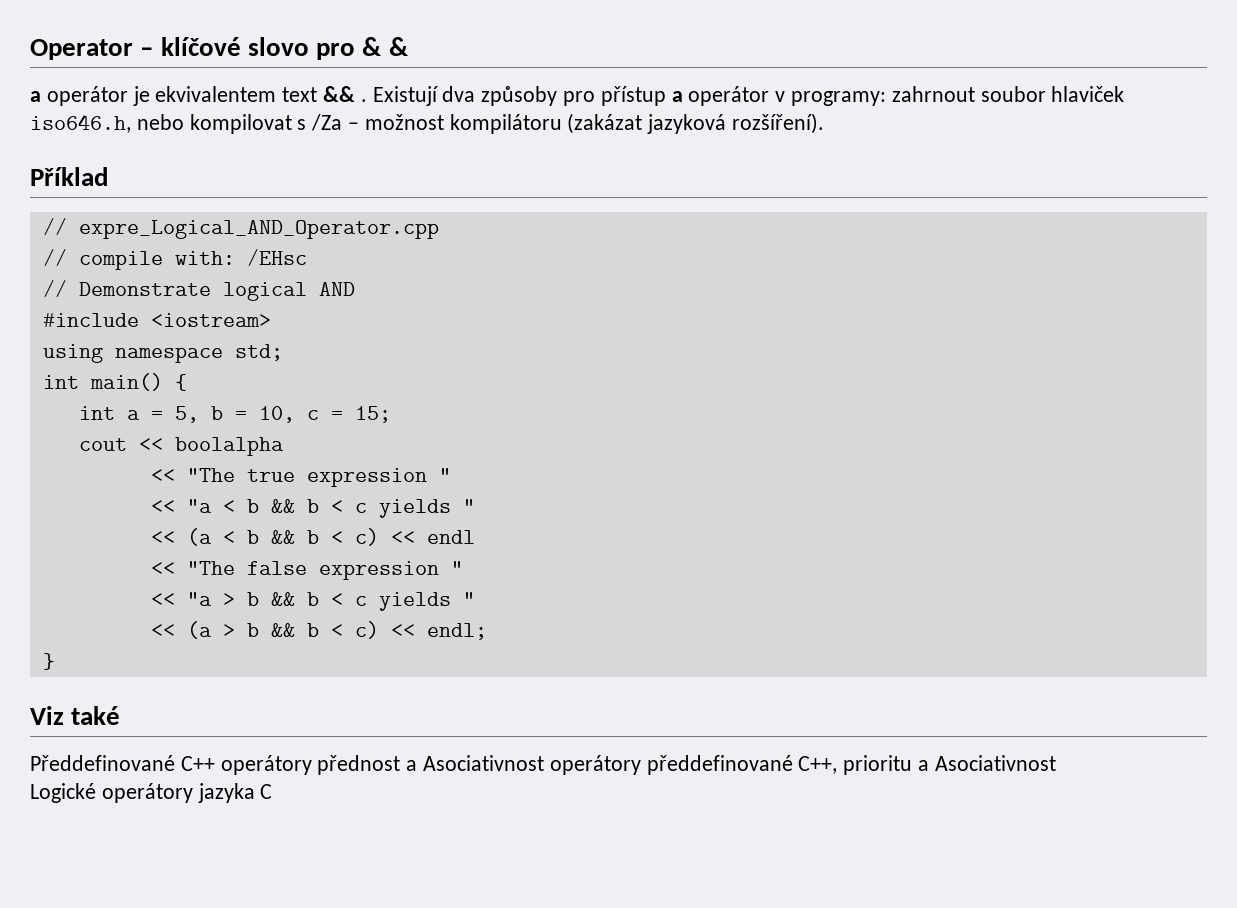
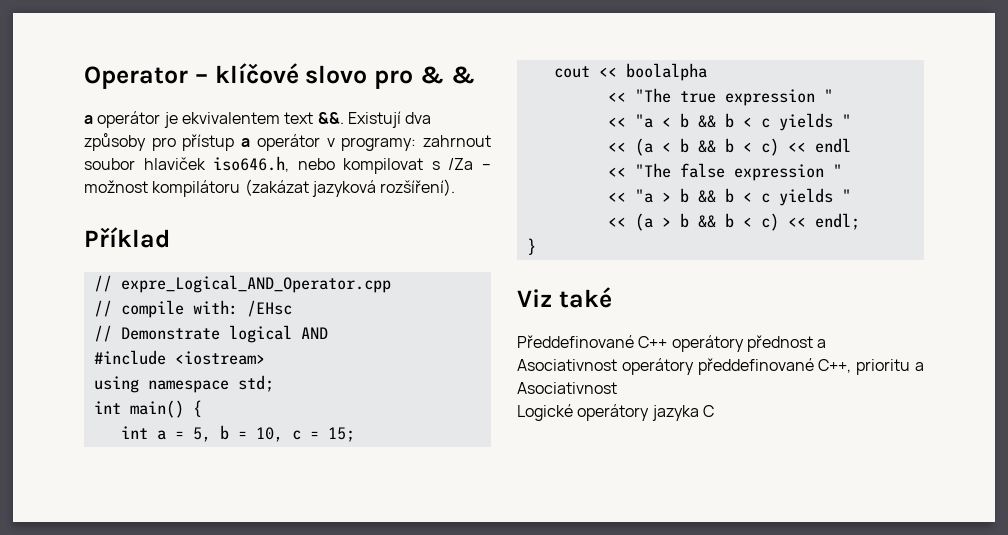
[323,86,367,102] && . -> [317,112,344,124] &&.

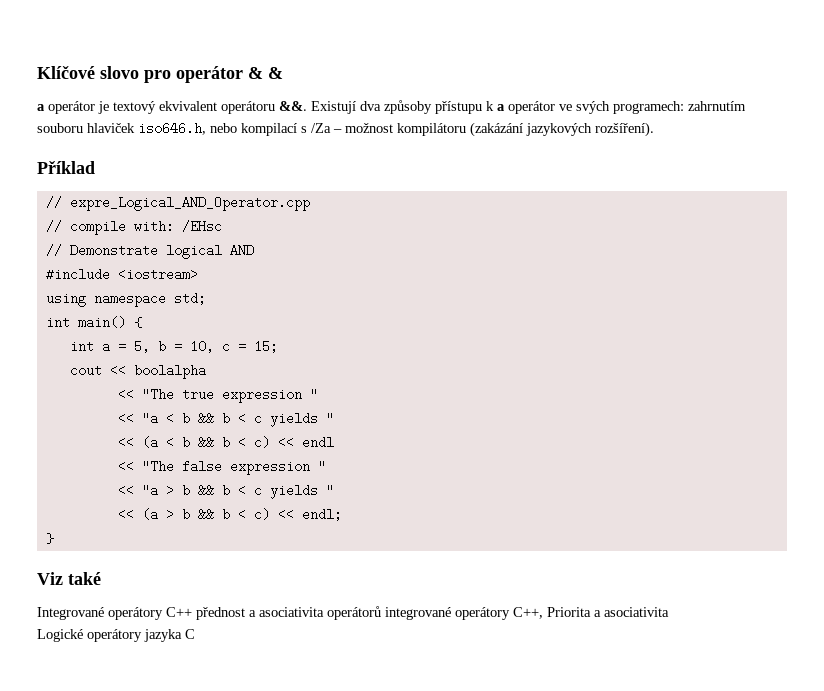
[84,63,299,89] Operator – klíčové -> [37,66,95,79] Klíčové
(413, 79) none -> [176,66,243,83] operátor
[181,112,314,124] ekvivalentem text -> [113,101,275,114] textový ekvivalent operátoru
[151,134,491,151] [84,158,135,170] pro přístup a operátor v programy: zahrnout soubor -> [435,101,746,114] [37,123,83,133] přístupu k a operátor ve svých programech: zahrnutím souboru
[343,158,424,174] kompilovat -> [241,123,297,136] kompilací
[244,179,376,197] (zakázat jazyková -> [470,122,592,137] (zakázání jazykových
[517,335,827,352] [517,358,924,375] [517,382,617,394] Předdefinované C++ operátory přednost a Asociativnost operátory předdefinované C++, prioritu a Asociativnost -> [37,606,669,620] Integrované operátory C++ přednost a asociativita operátorů integrované operátory C++, Priorita a asociativita

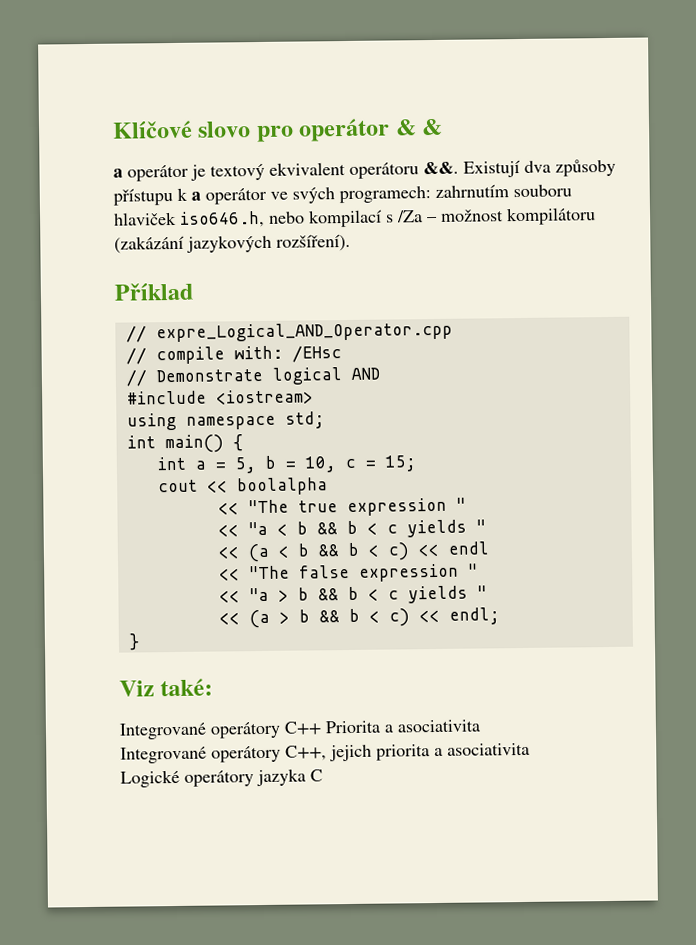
[68,572,101,585] také -> [160,678,214,697] také:
[196,606,591,620] přednost a asociativita operátorů integrované operátory C++, Priorita -> [325,719,480,734] [120,744,430,764] Priorita a asociativita // Integrované operátory C++, jejich priorita

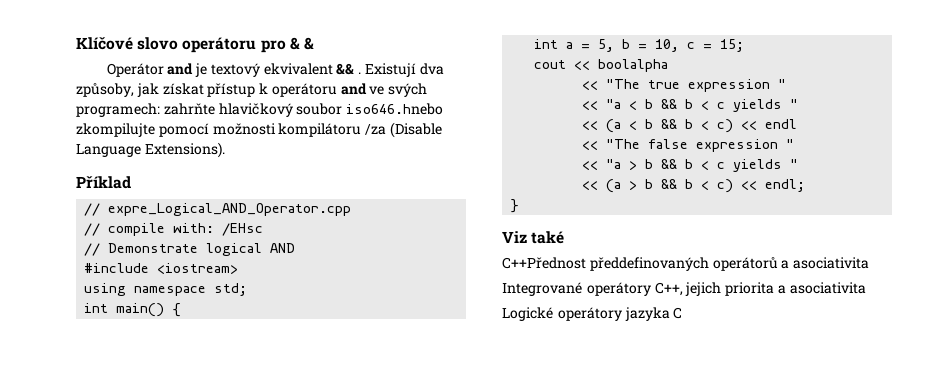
[256,118,391,143] pro operátor -> [182,37,286,53] operátoru pro
[113,164,189,182] a operátor -> [106,63,194,77] Operátor and
[349,158,616,179] [113,184,572,206] [113,207,596,228] [114,233,351,254] operátoru &&. Existují dva způsoby přístupu k a operátor ve svých programech: zahrnutím souboru hlaviček iso646.h, nebo kompilací s /Za – možnost kompilátoru (zakázání jazykových rozšíření). -> [336,63,444,77] [76,83,428,97] [76,103,444,117] [76,122,442,138] [76,142,225,158] && . Existují dva způsoby, jak získat přístup k operátoru and ve svých programech: zahrňte hlavičkový soubor iso646.hnebo zkompilujte pomocí možnosti kompilátoru /za (Disable Language Extensions).
[160,678,214,697] [119,720,380,740] také: // Integrované operátory C++ Priorita -> [531,231,565,244] [502,257,778,271] také // C++Přednost předdefinovaných operátorů

